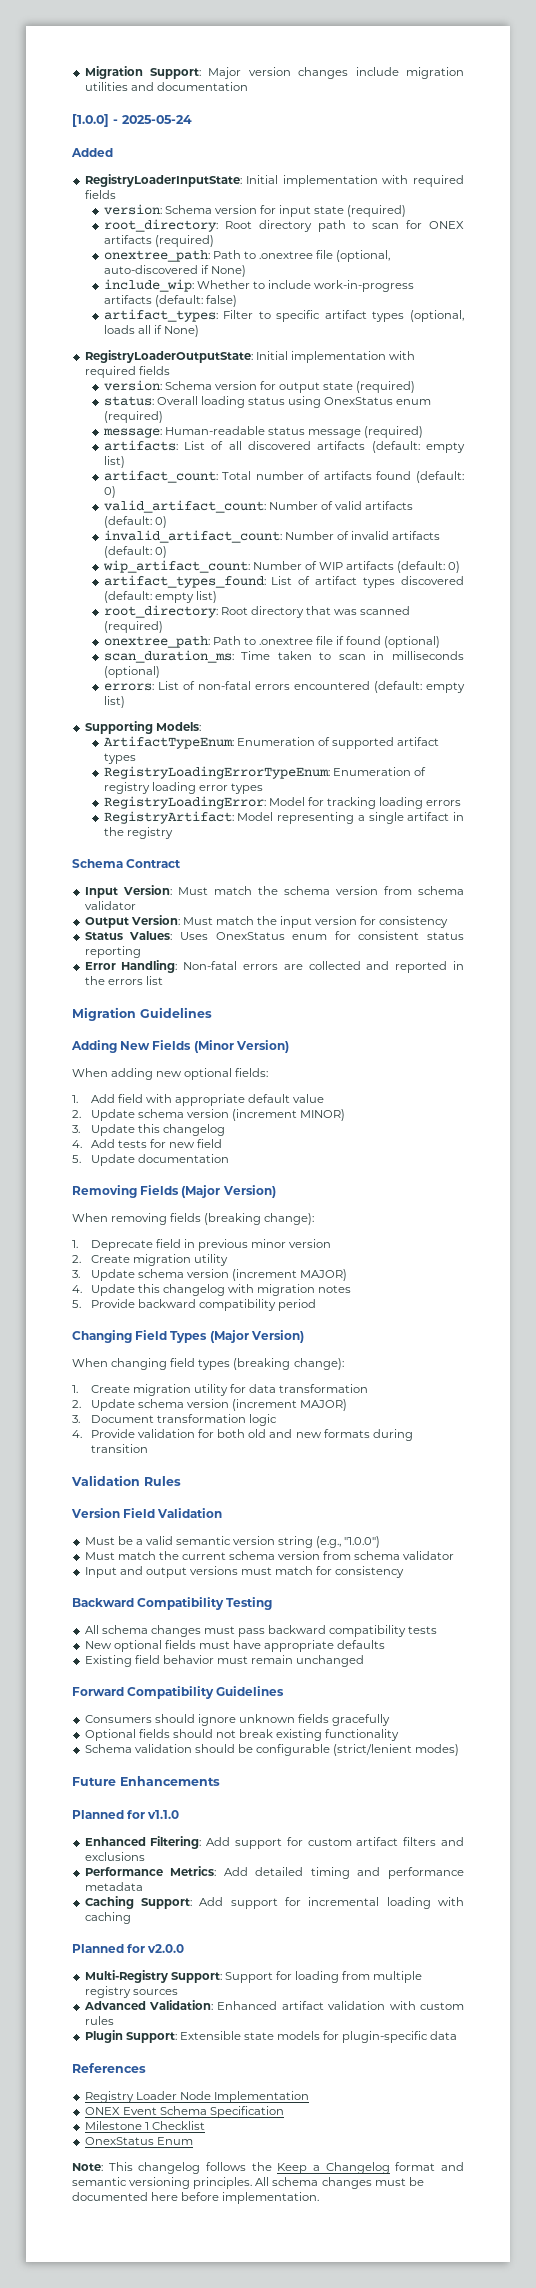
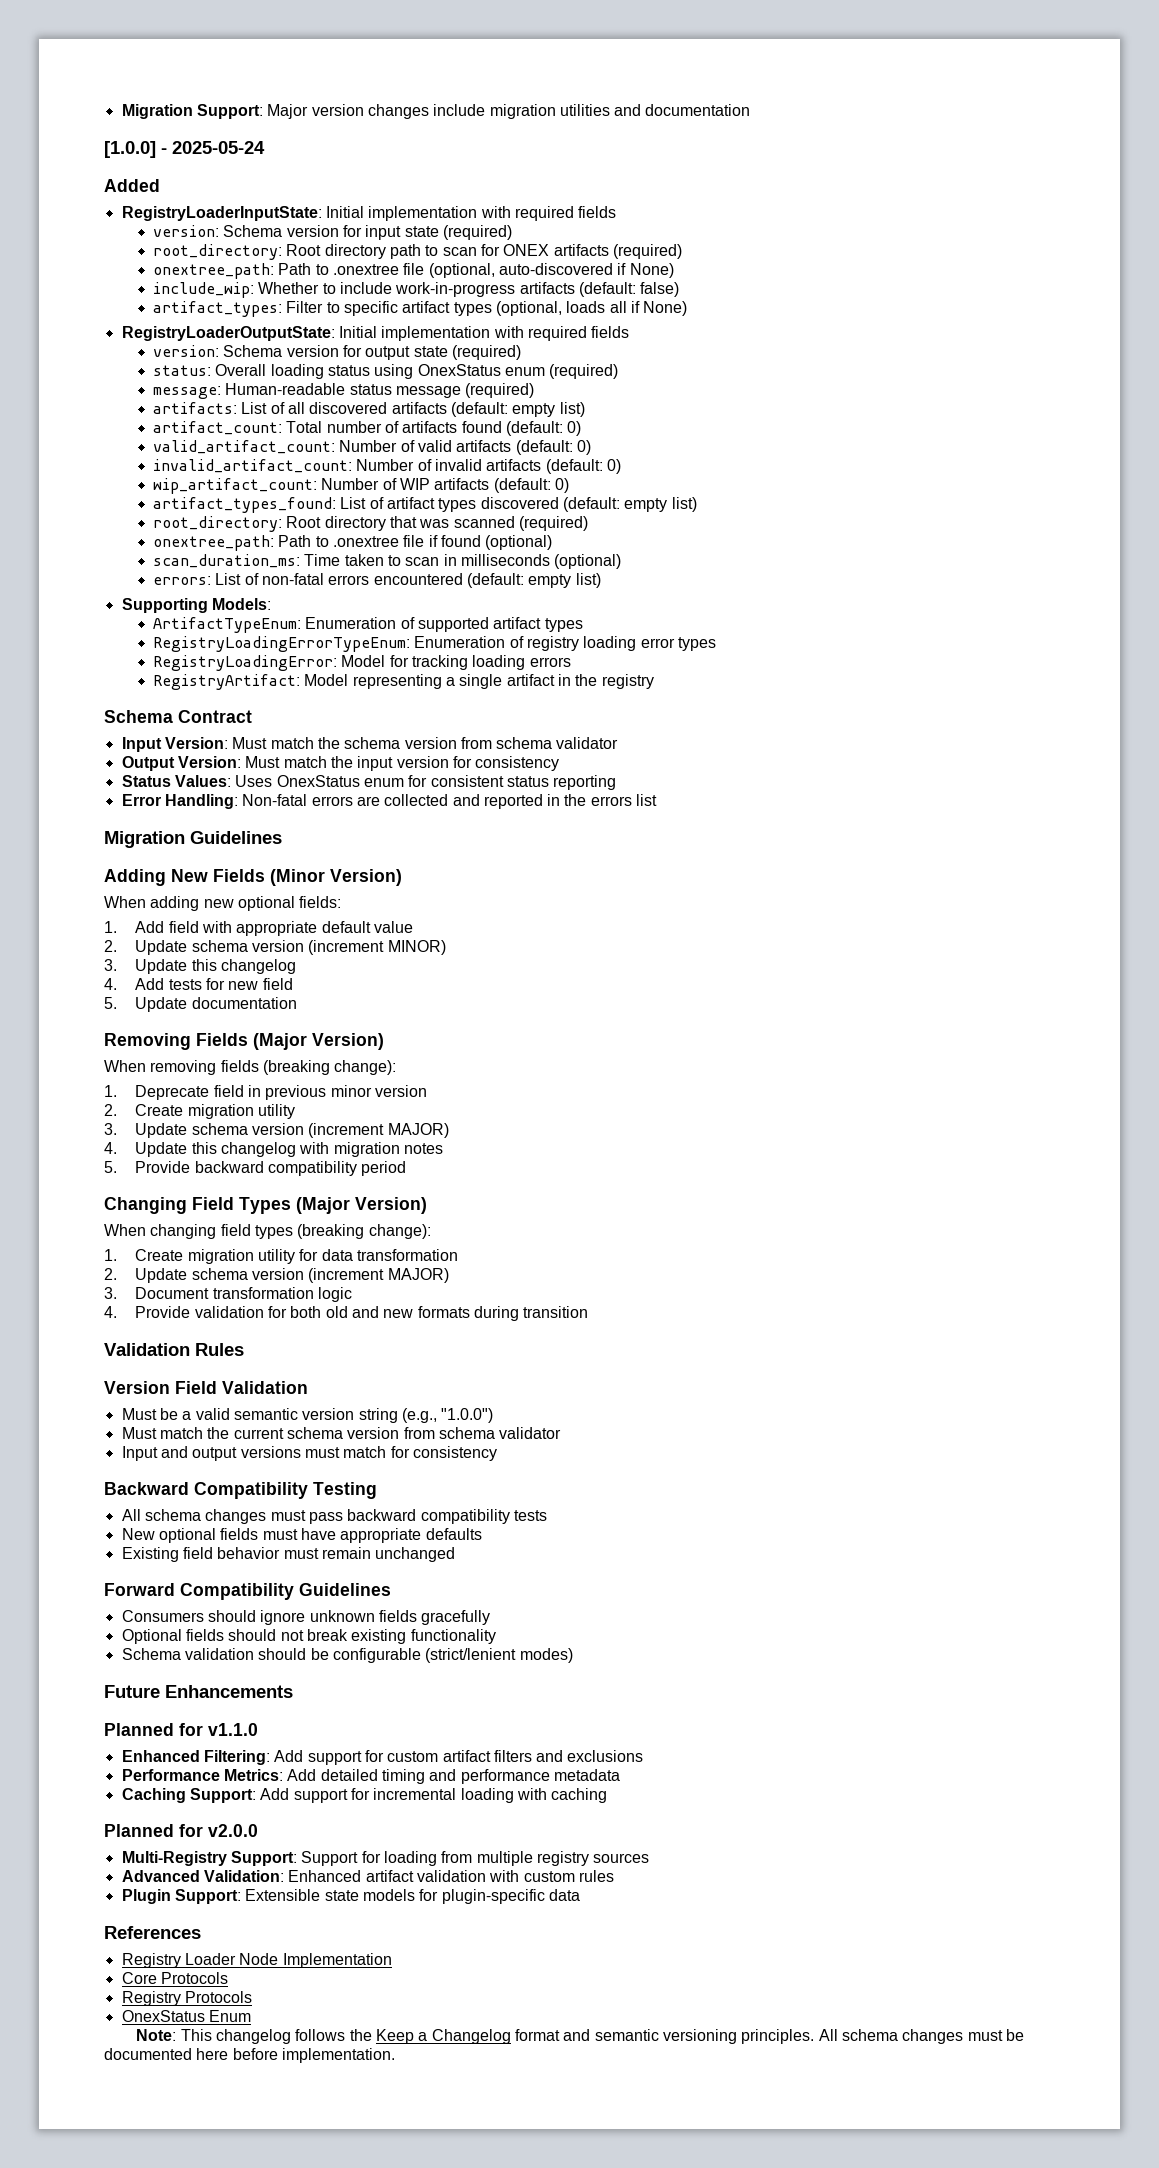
[84,2106,284,2118] [84,2121,205,2130] ONEX Event Schema Specification // Milestone 1 Checklist -> [121,1972,228,1984] [121,1991,252,2006] Core Protocols // Registry Protocols

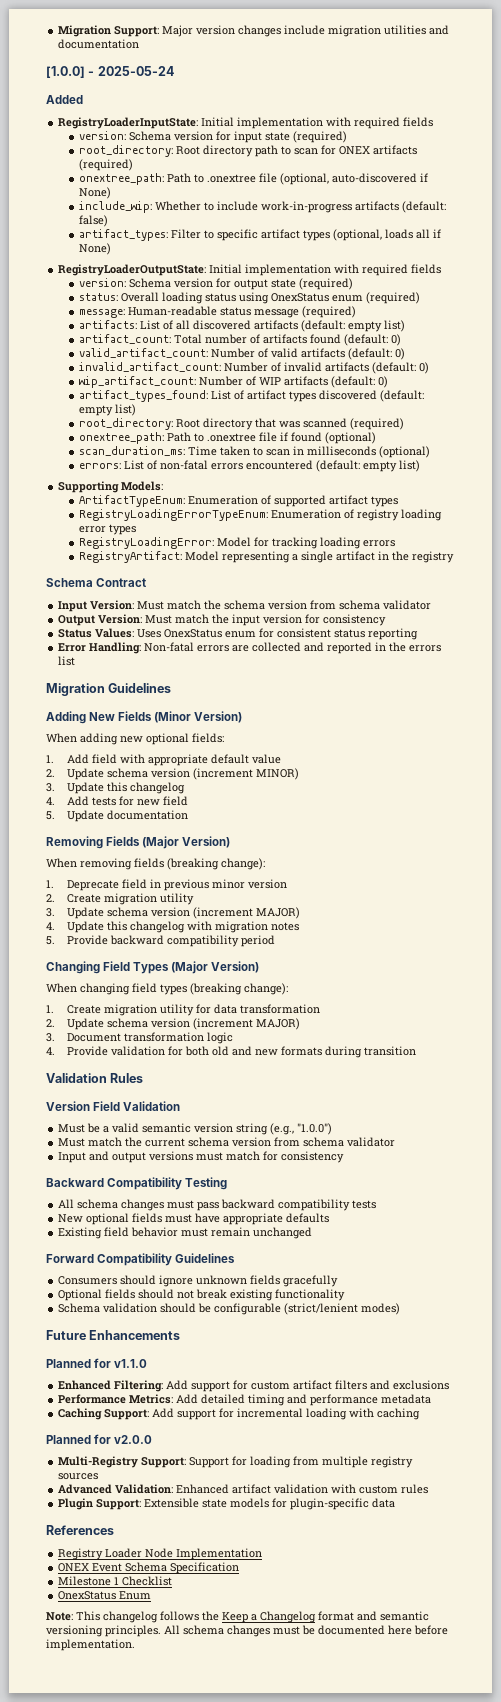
[121,1972,228,1984] [121,1991,252,2006] Core Protocols // Registry Protocols -> [58,1562,240,1574] [58,1576,173,1586] ONEX Event Schema Specification // Milestone 1 Checklist

